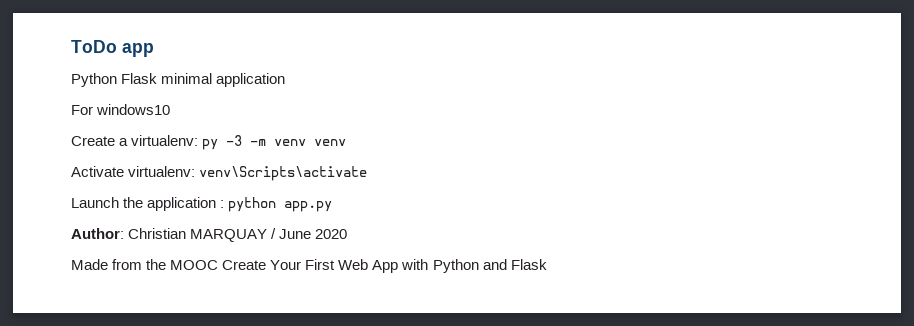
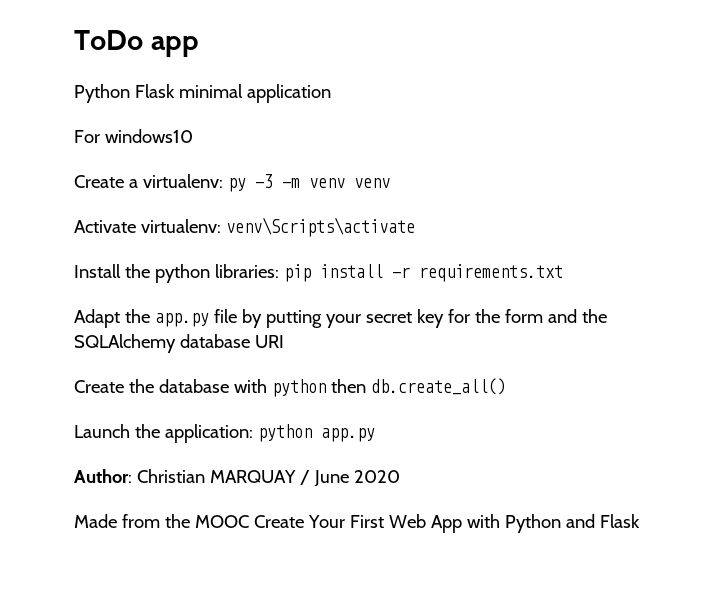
(368, 173) none -> [74,264,563,283] [74,309,607,328] [74,334,284,353] [74,378,506,397] // Install the python libraries: pip install -r requirements.txt // Adapt the app.py file by putting your secret key for the form and the SQLAlchemy database URI // Create the database with python then db.create_all()
[147,197,225,211] application : -> [164,424,253,443] application:

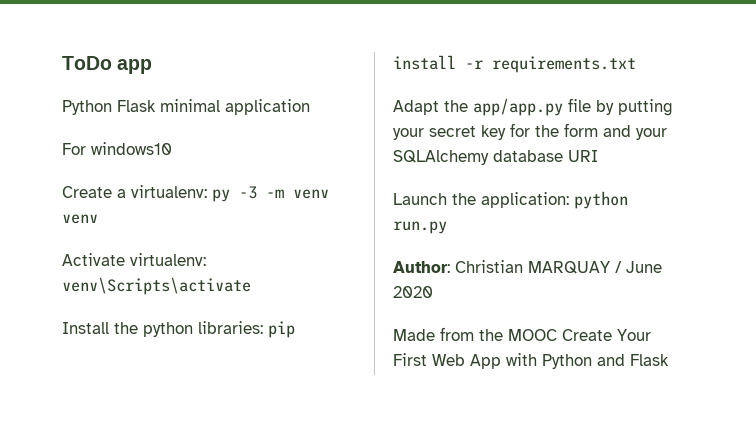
[154,313,209,327] app.py -> [473,98,563,116] app/app.py
[581,309,607,323] the -> [636,128,667,140] your
[74,378,506,397] // Create the database with python then db.create_all() -> (598, 156) none
[320,428,375,442] app.py -> [393,221,447,234] run.py

